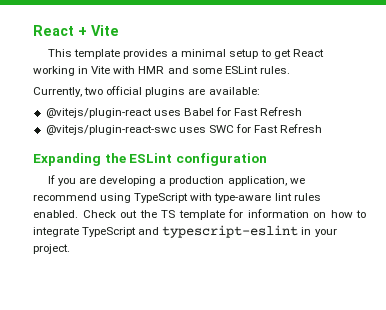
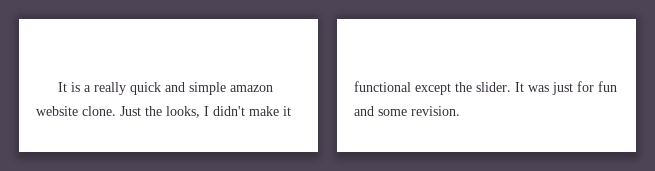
[33,25,119,36] [47,49,324,59] [33,66,290,76] [33,86,260,97] [45,107,303,118] [45,124,323,135] [33,153,267,166] [47,175,305,186] [33,193,321,203] [33,209,366,220] [33,225,337,238] [33,244,70,254] React + Vite // This template provides a minimal setup to get React working in Vite with HMR and some ESLint rules. // Currently, two official plugins are available: // @vitejs/plugin-react uses Babel for Fast Refresh // @vitejs/plugin-react-swc uses SWC for Fast Refresh // Expanding the ESLint configuration // If you are developing a production application, we recommend using TypeScript with type-aware lint rules enabled. Check out the TS template for information on how to integrate TypeScript and typescript-eslint in your project. -> [57,82,273,95] [36,106,291,118] [354,81,617,95] [354,106,460,116] It is a really quick and simple amazon website clone. Just the looks, I didn't make it functional except the slider. It was just for fun and some revision.

